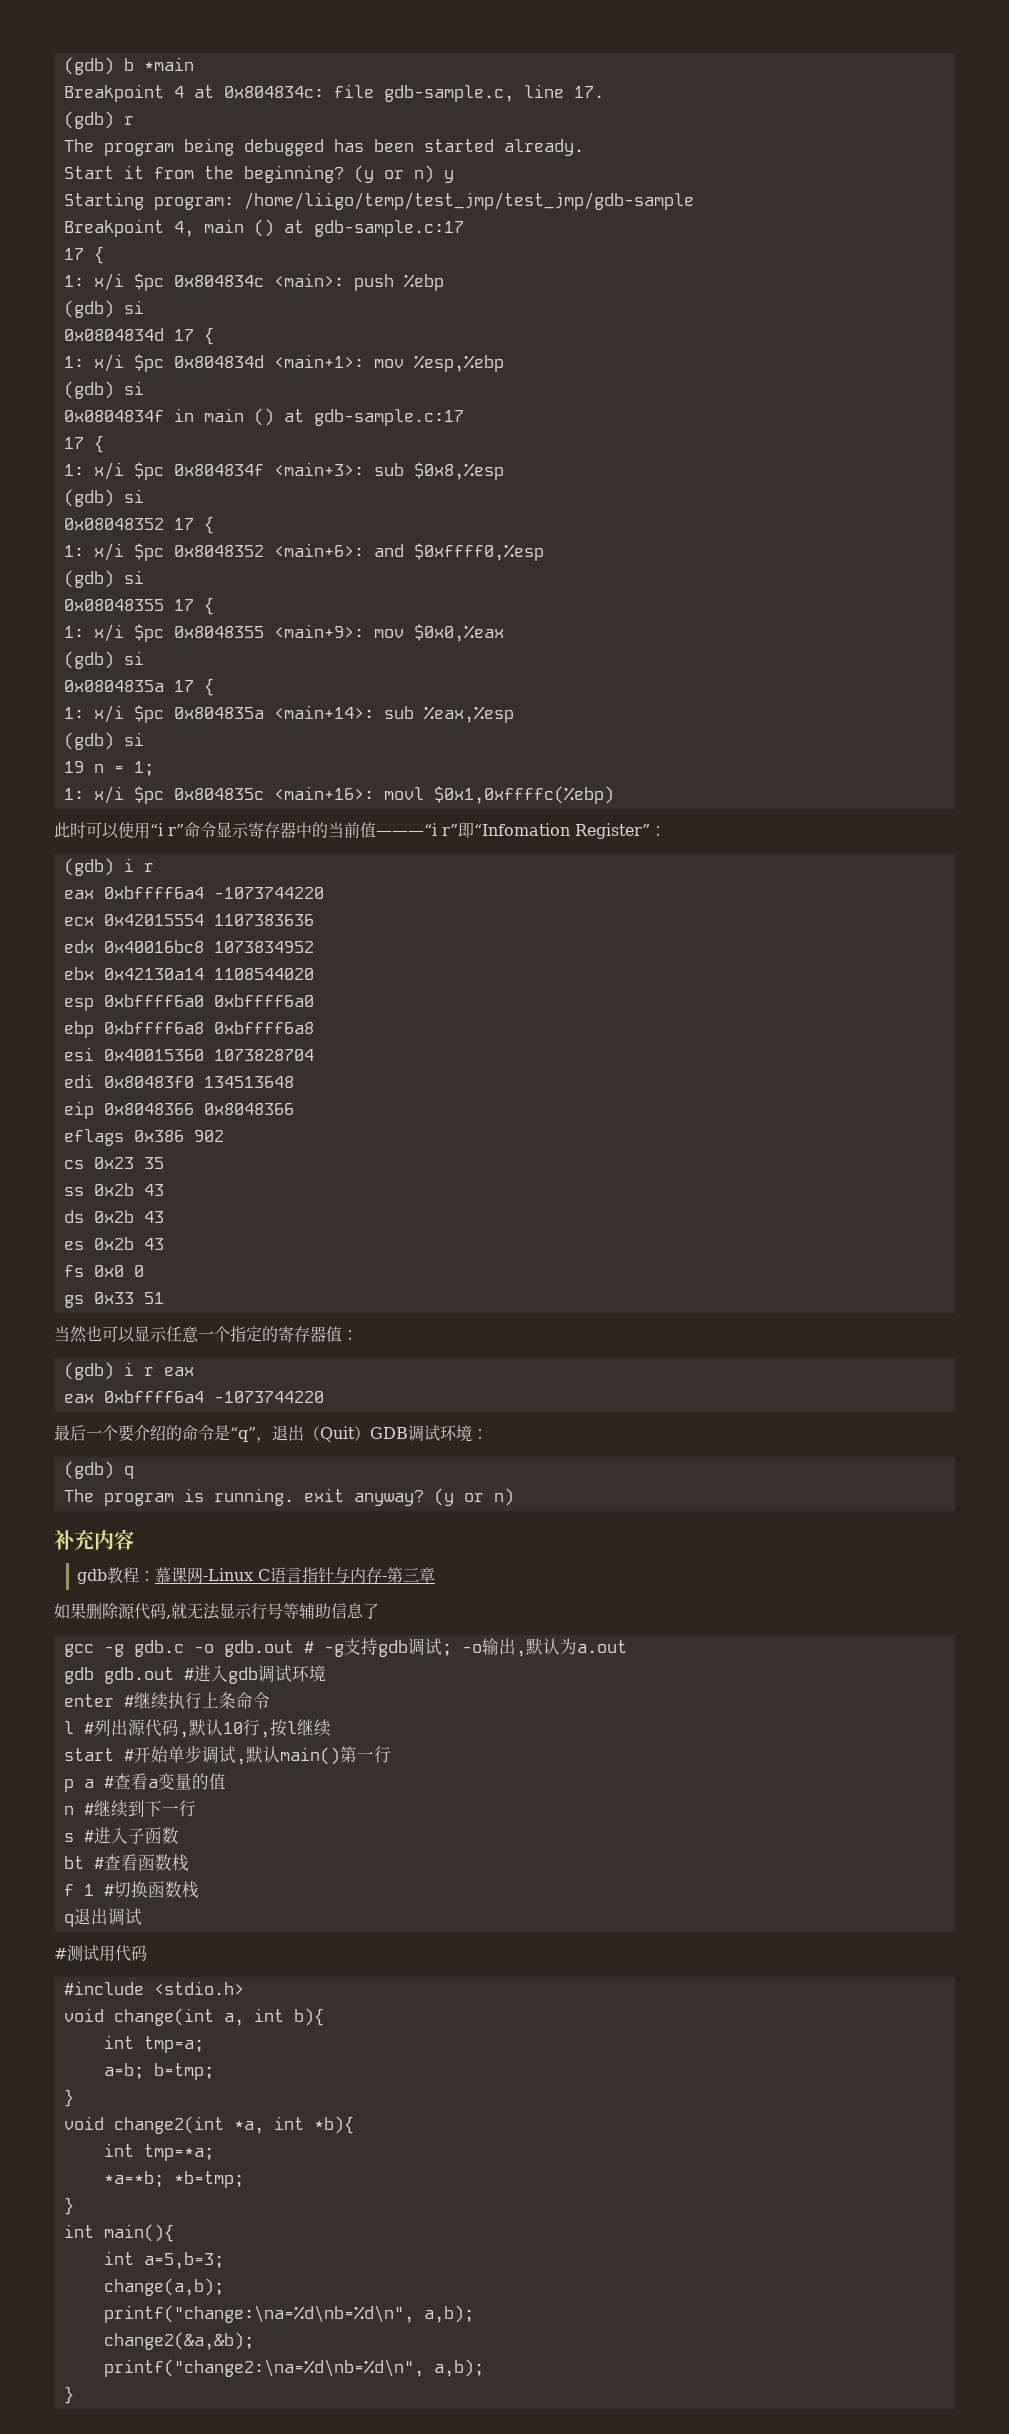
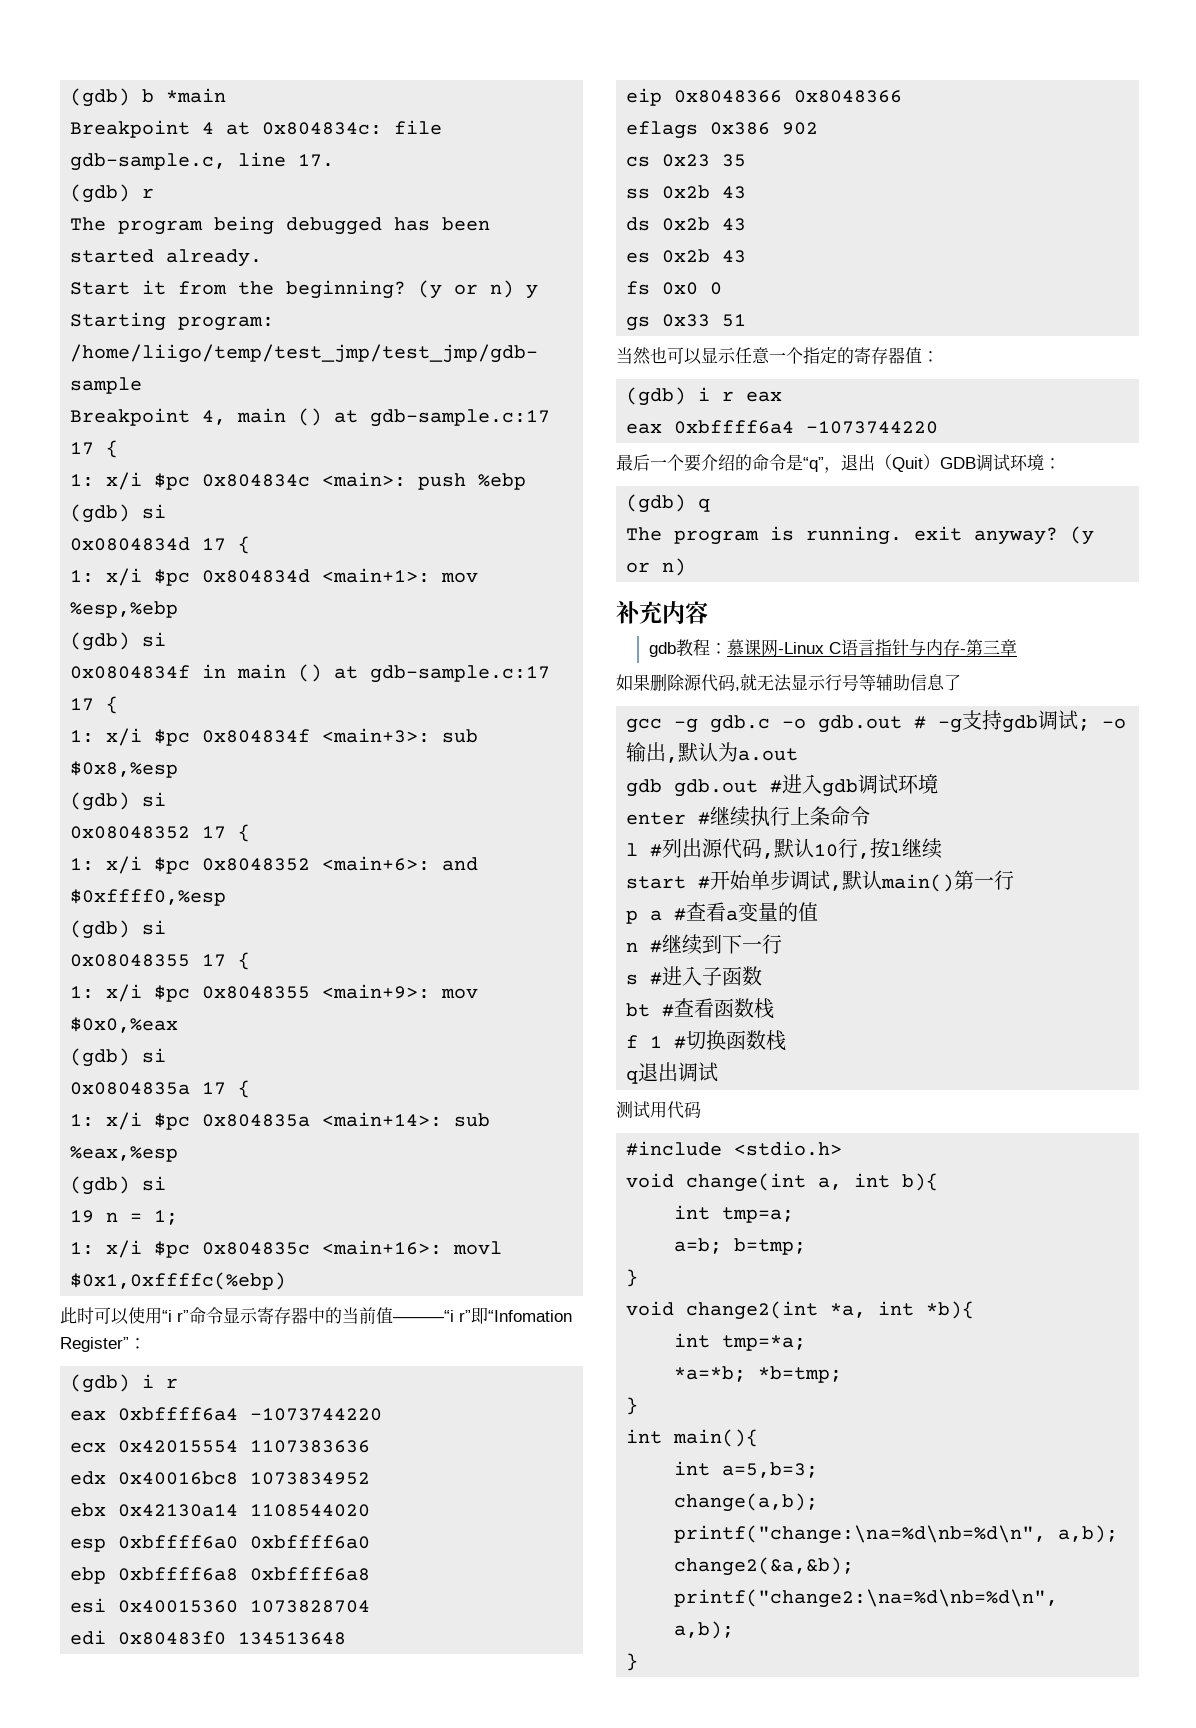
[54,1948,67,1959] # -> (719, 1072) none

